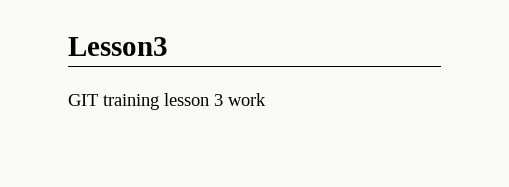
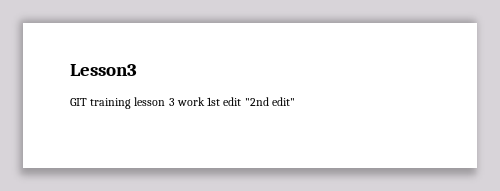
(266, 99) none -> [207,97,295,106] 1st edit "2nd edit"

